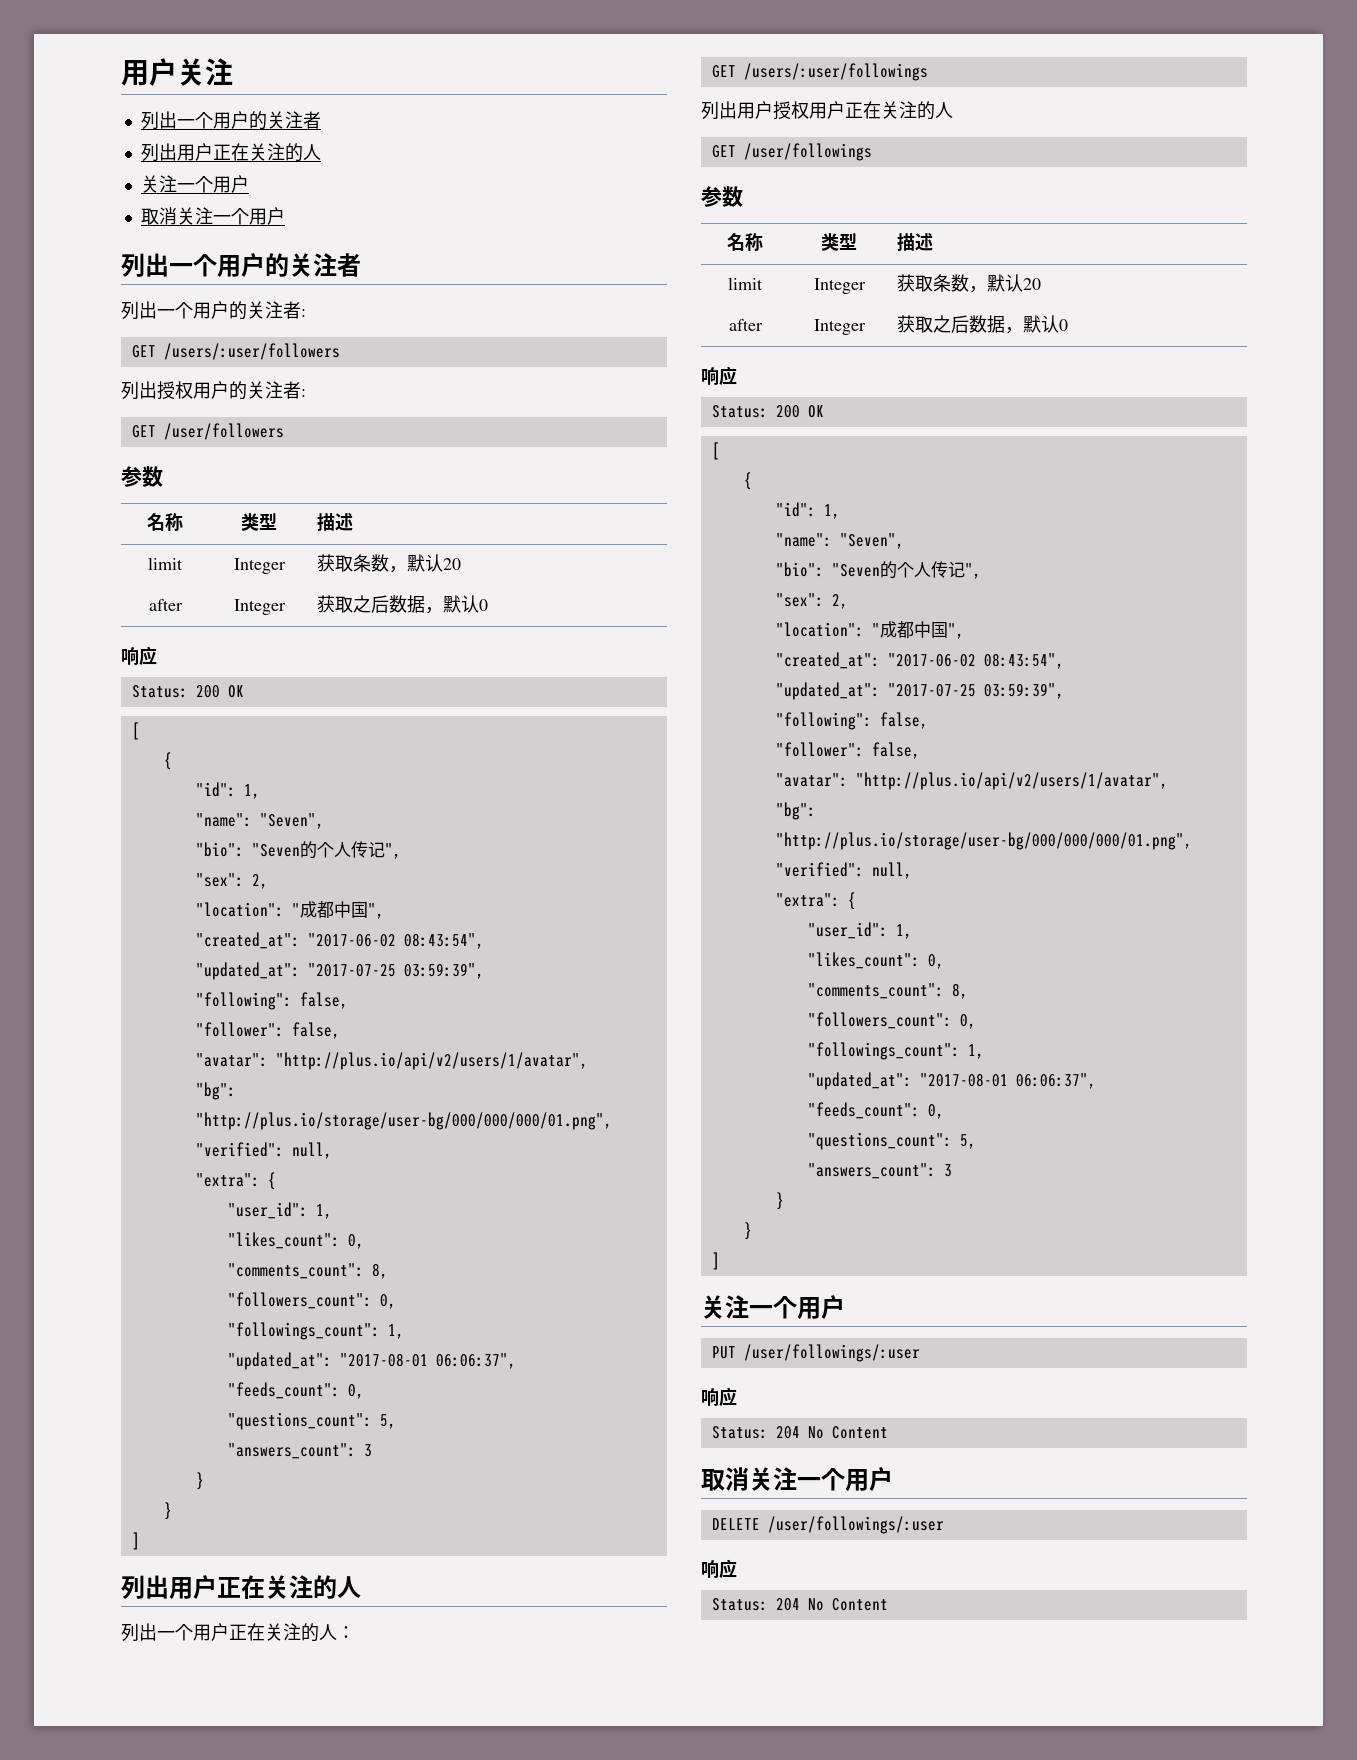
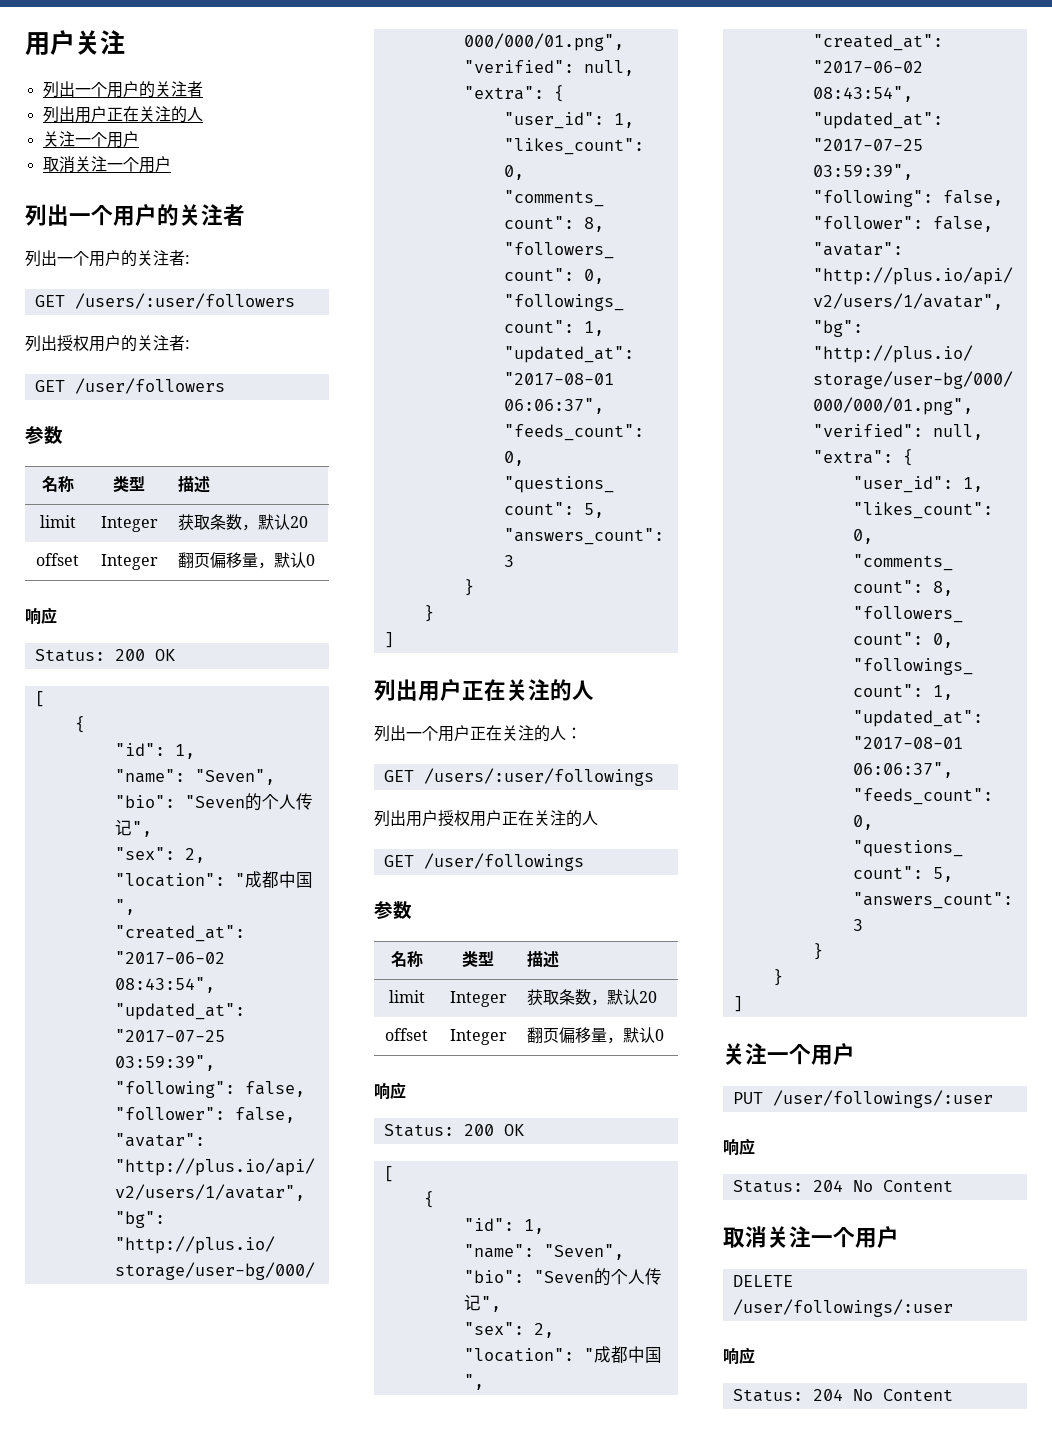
[148,599,183,611] [233,599,286,615] [316,595,425,613] after | Integer | 获取之后数据 -> [36,553,79,566] [100,554,158,570] [178,552,259,569] offset | Integer | 翻页偏移量
[728,319,763,331] [813,319,866,335] [896,315,1005,333] after | Integer | 获取之后数据 -> [385,1028,428,1041] [449,1029,507,1045] [527,1027,608,1044] offset | Integer | 翻页偏移量

